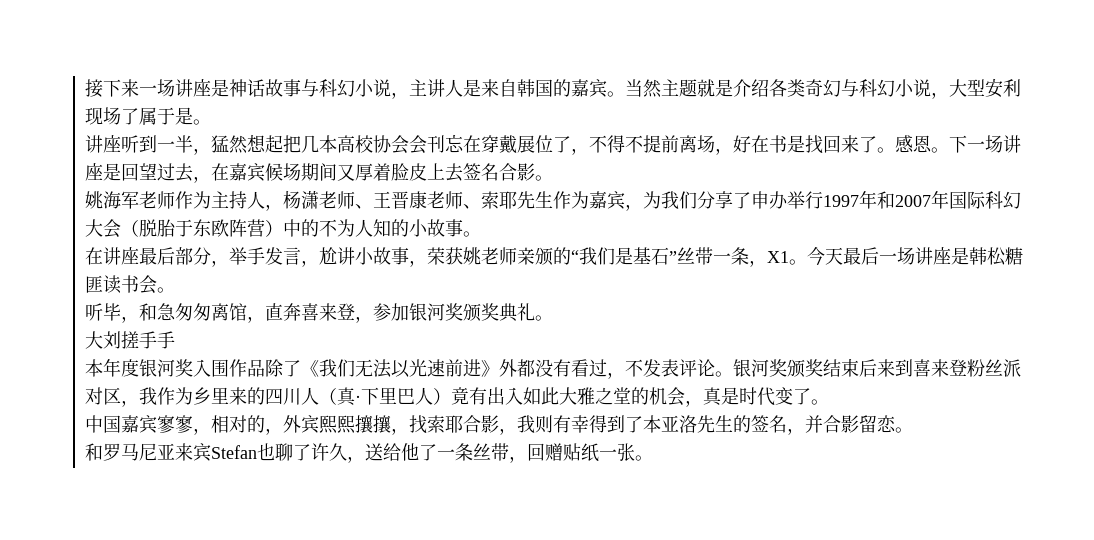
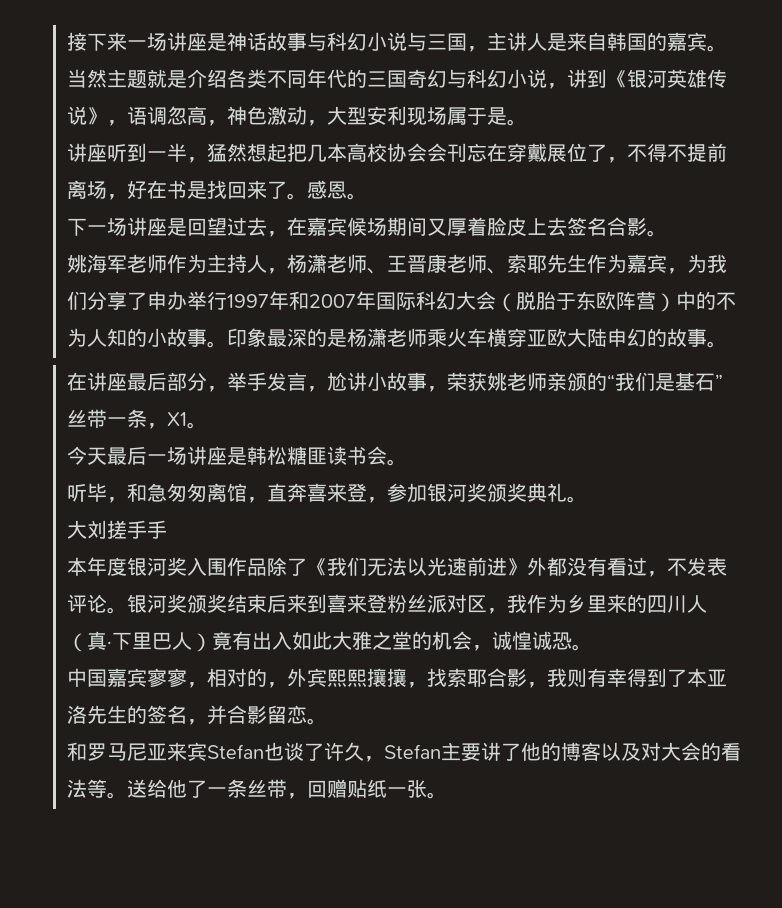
(392, 88) none -> [407,32,468,51] 与三国
(806, 88) none -> [267,69,408,88] 不同年代的三国
(950, 95) none -> [567,69,728,88] [67,106,328,126] 讲到《银河英雄传说》，语调忽高，神色激动，
[121,108,140,125] 了 -> (448, 116) none
(950, 150) none -> (368, 196) //
(482, 234) none -> [227,328,728,348] 印象最深的是杨潇老师乘火车横穿亚欧大陆申幻的故事。
(808, 262) none -> (208, 425) //
[703,387,812,406] 真是时代变了 -> [492,631,573,650] 诚惶诚恐
[275,443,294,461] 聊 -> [284,742,305,761] 谈
(366, 459) none -> [384,742,742,761] [67,779,128,799] Stefan主要讲了他的博客以及对大会的看法等。

